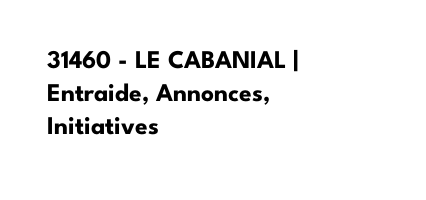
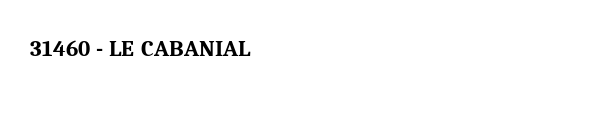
[293,49,299,72] [47,83,270,105] [47,116,159,135] | Entraide, Annonces, Initiatives -> (251, 48) none

